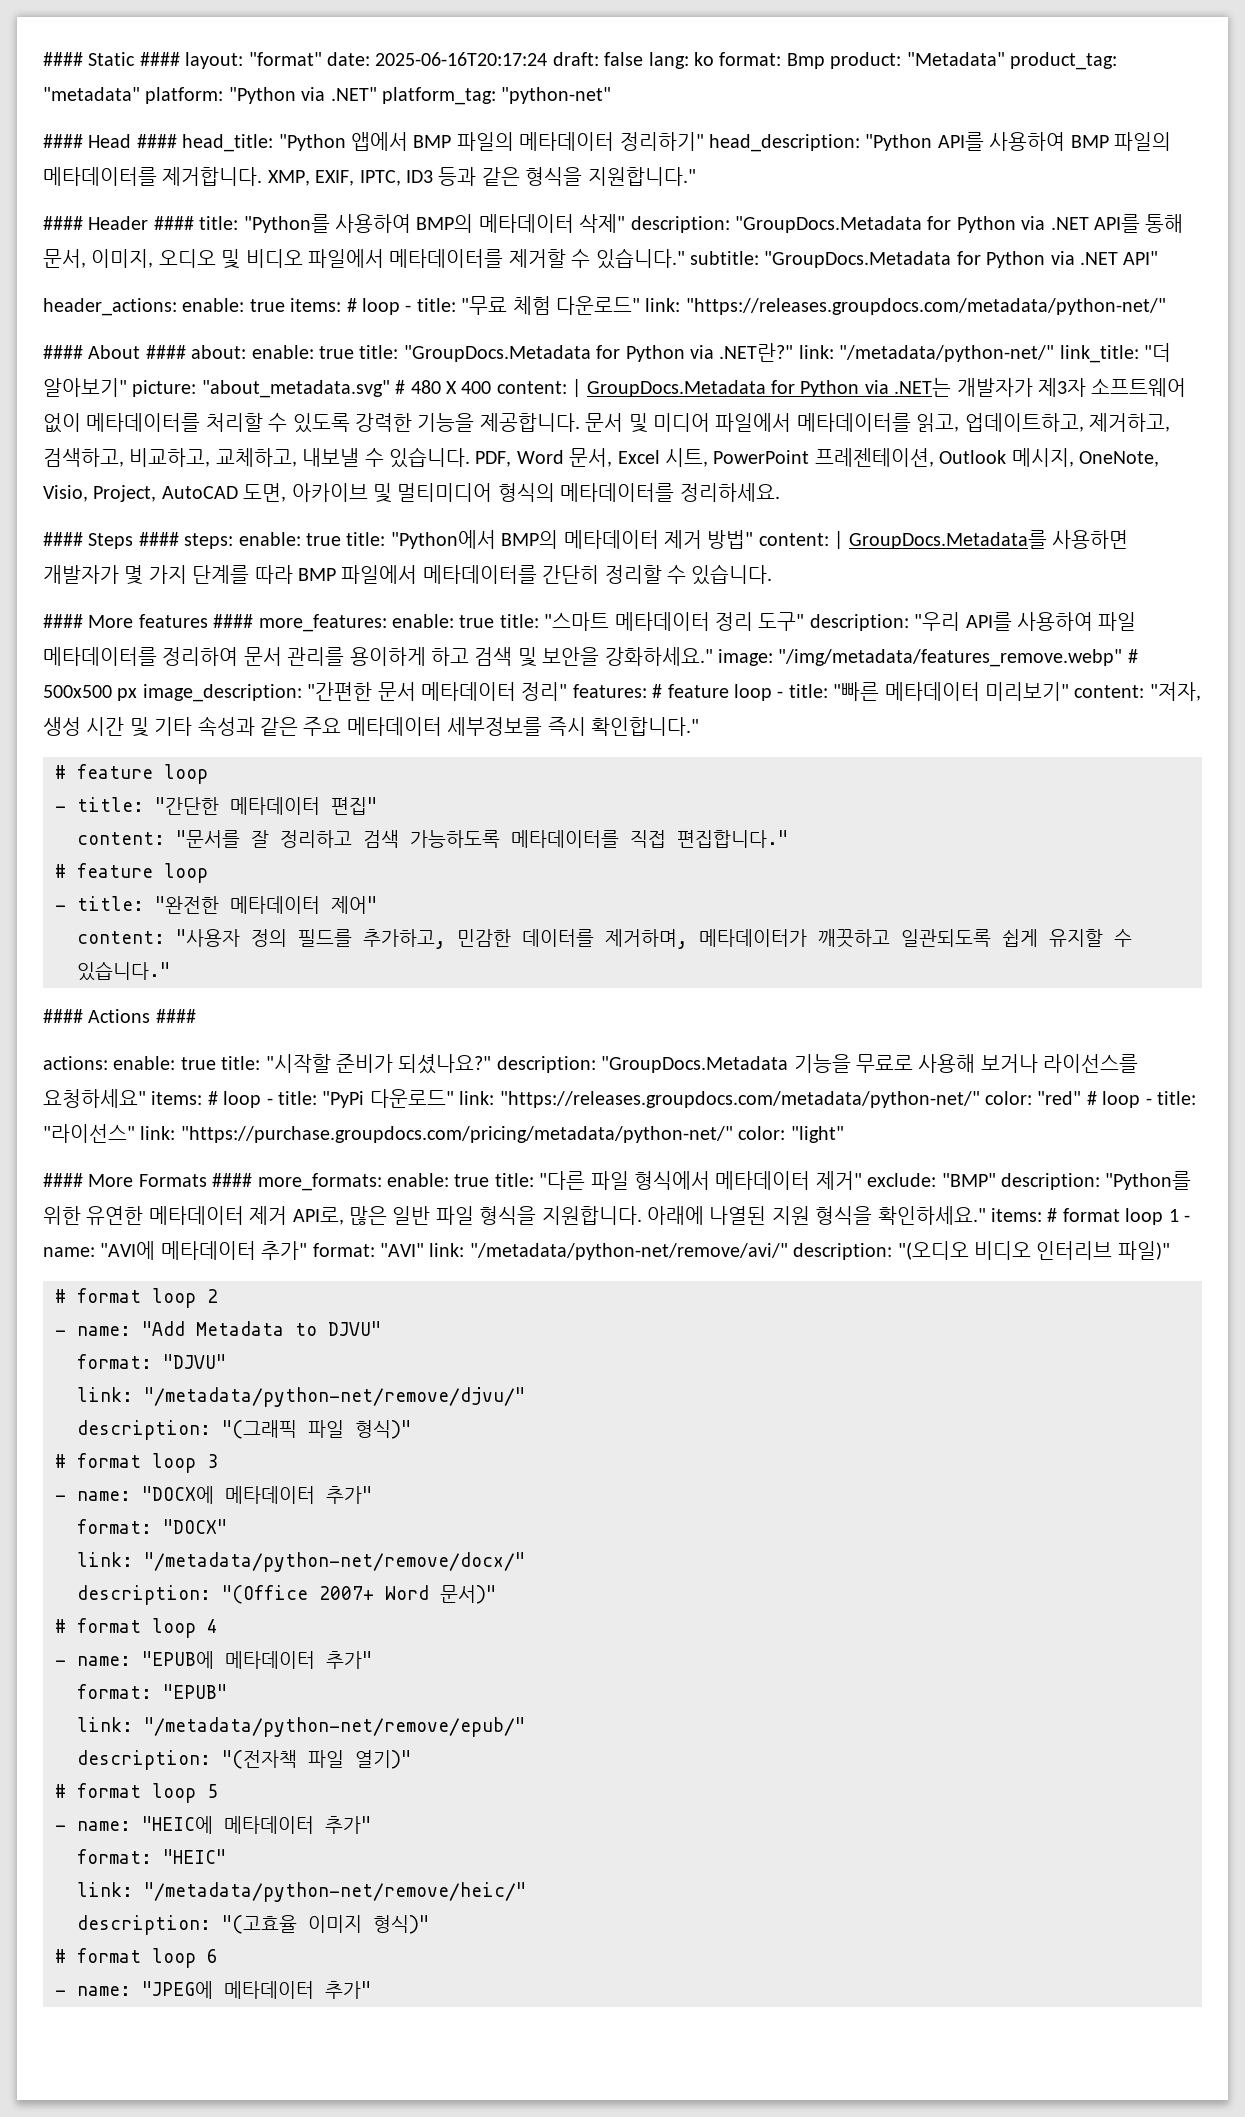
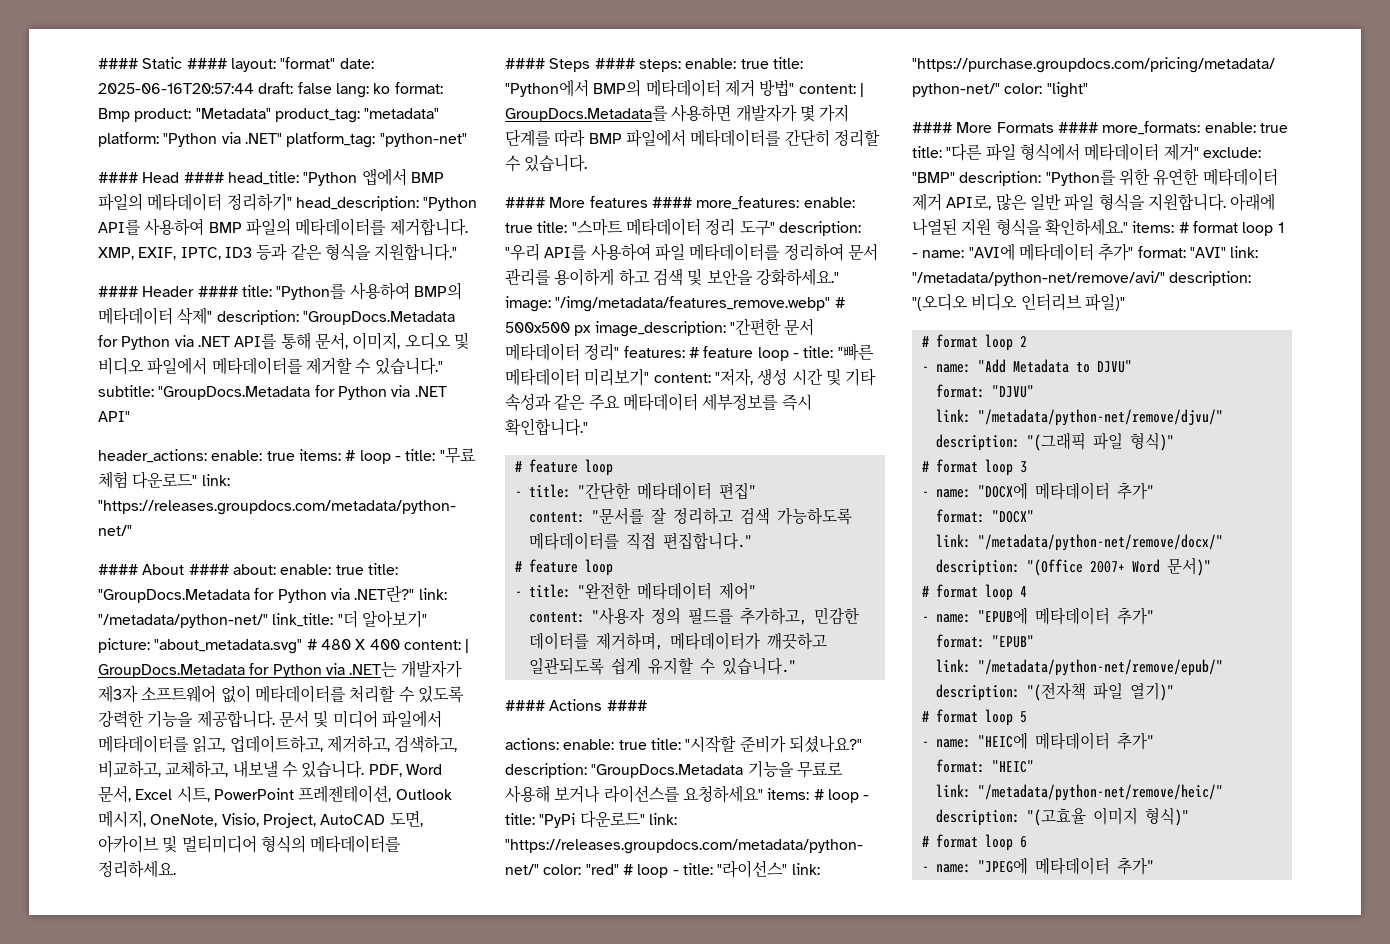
[375,52,548,66] 2025-06-16T20:17:24 -> [98,83,254,94] 2025-06-16T20:57:44

